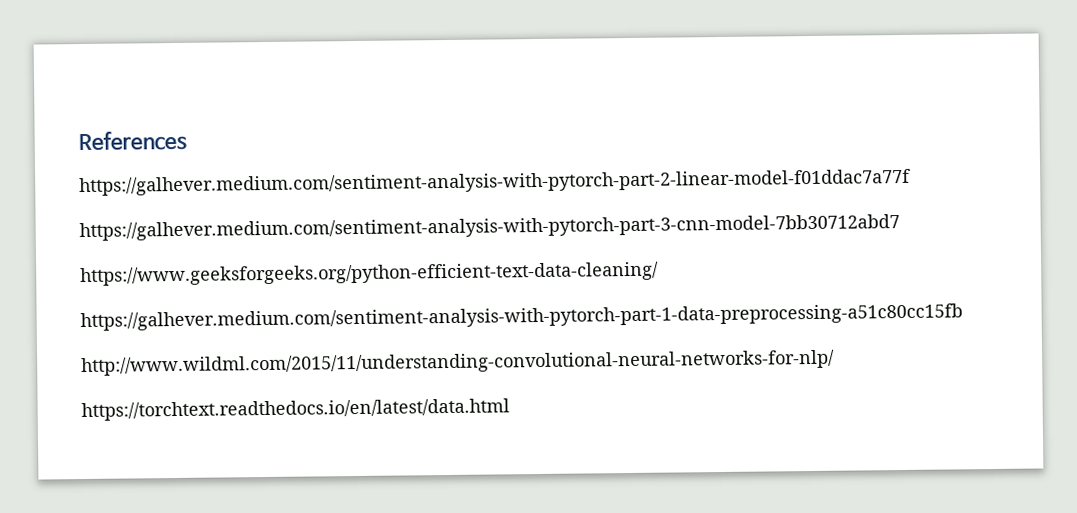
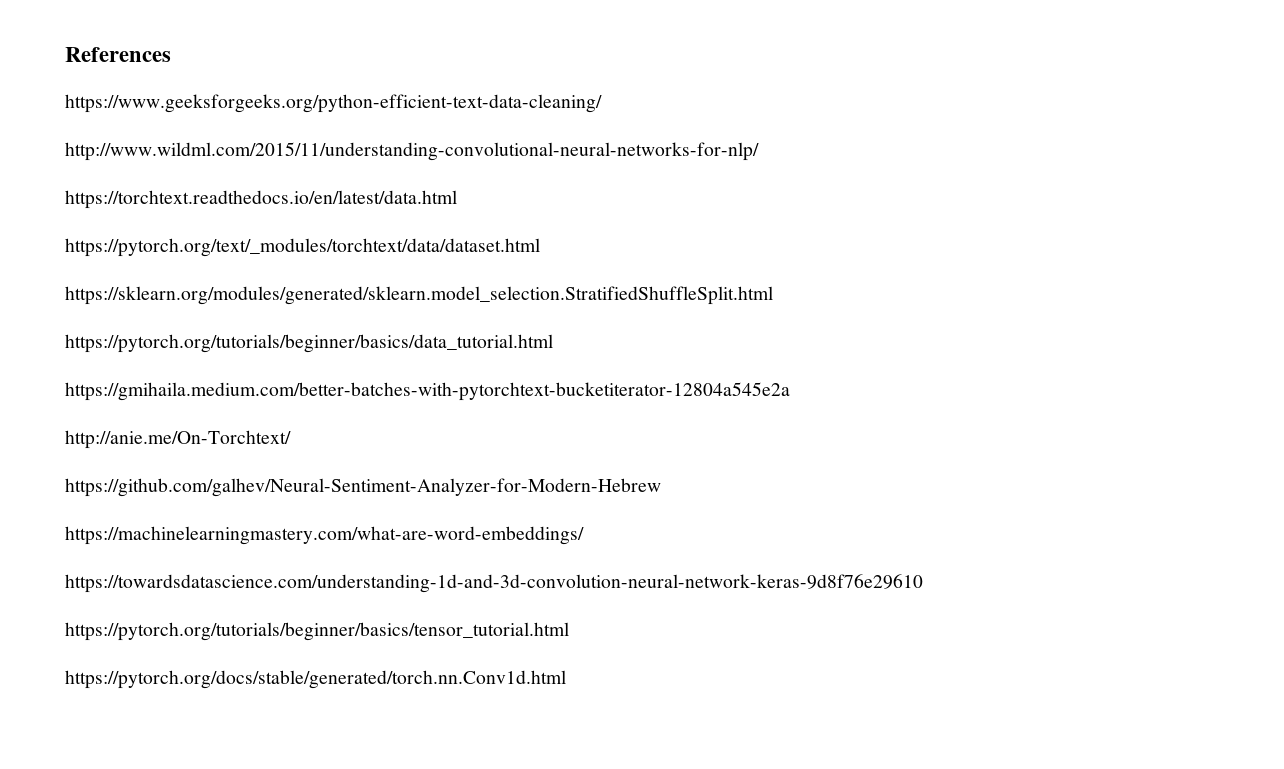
[79,168,911,197] [79,214,900,242] // https://galhever.medium.com/sentiment-analysis-with-pytorch-part-2-linear-model-f01ddac7a77f // https://galhever.medium.com/sentiment-analysis-with-pytorch-part-3-cnn-model-7bb30712abd7 -> (171, 54) none
[80,303,963,332] // https://galhever.medium.com/sentiment-analysis-with-pytorch-part-1-data-preprocessing-a51c80cc15fb -> (602, 103) none
(510, 410) none -> [65,238,540,257] [65,286,773,305] [65,334,553,353] [65,382,790,401] [65,430,291,449] [65,478,661,497] [65,526,584,545] [65,574,923,593] [65,622,569,641] [65,670,566,689] // https://pytorch.org/text/_modules/torchtext/data/dataset.html // https://sklearn.org/modules/generated/sklearn.model_selection.StratifiedShuffleSplit.html // https://pytorch.org/tutorials/beginner/basics/data_tutorial.html // https://gmihaila.medium.com/better-batches-with-pytorchtext-bucketiterator-12804a545e2a // http://anie.me/On-Torchtext/ // https://github.com/galhev/Neural-Sentiment-Analyzer-for-Modern-Hebrew // https://machinelearningmastery.com/what-are-word-embeddings/ // https://towardsdatascience.com/understanding-1d-and-3d-convolution-neural-network-keras-9d8f76e29610 // https://pytorch.org/tutorials/beginner/basics/tensor_tutorial.html // https://pytorch.org/docs/stable/generated/torch.nn.Conv1d.html

